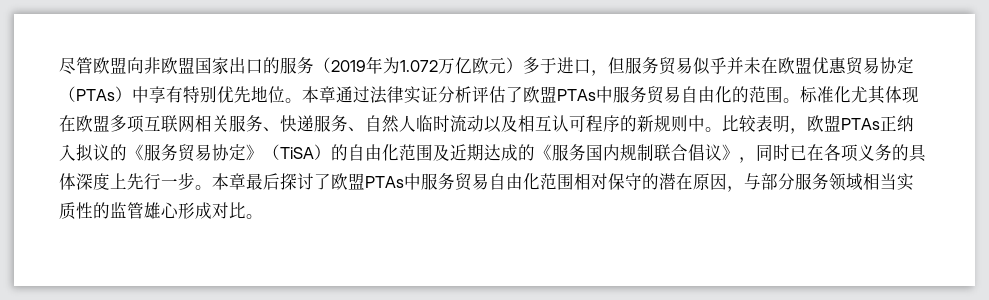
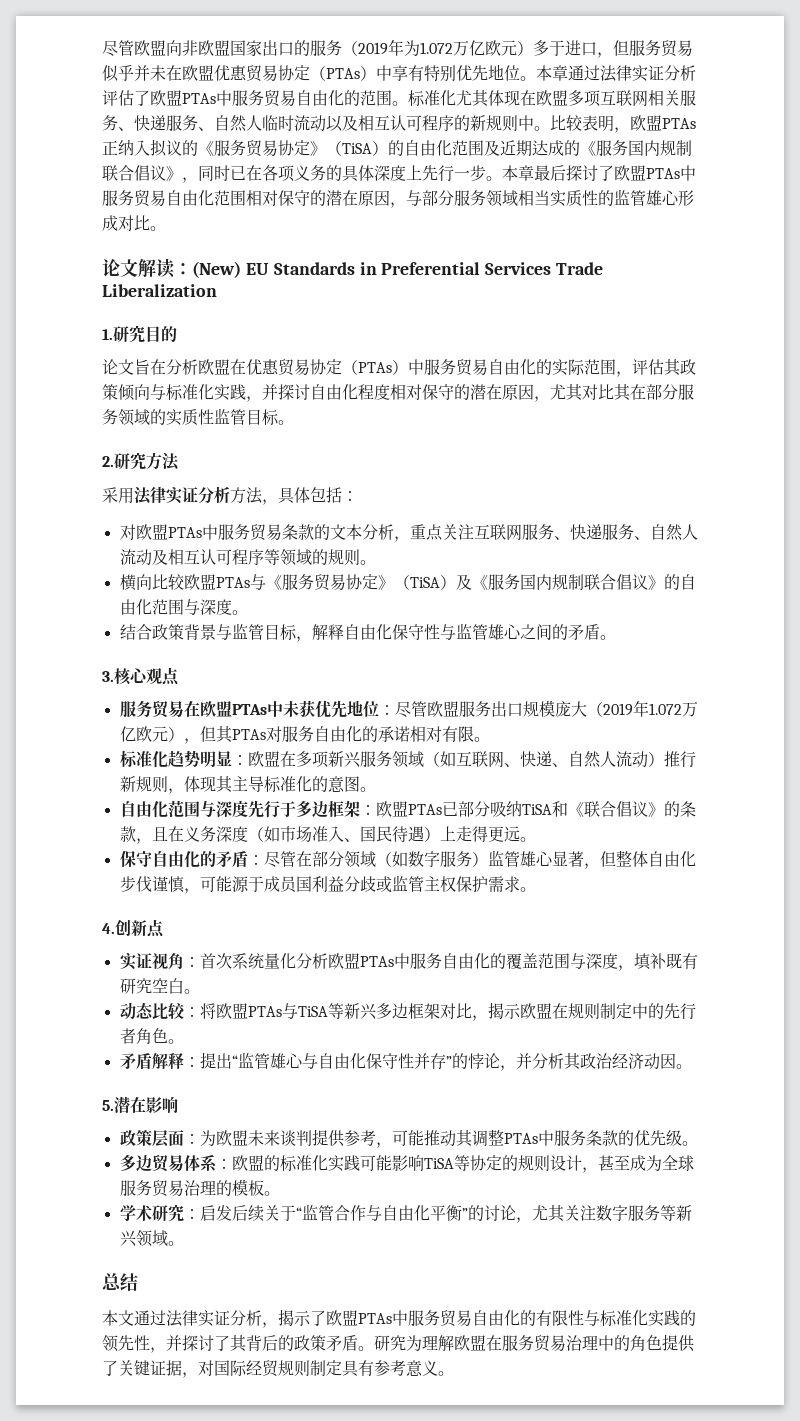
(263, 216) none -> [102,258,604,278] [102,284,217,297] [102,325,177,343] [102,359,696,377] [102,384,694,402] [102,408,294,426] [102,452,180,471] [102,486,358,505] [119,524,698,542] [119,549,376,566] [119,574,696,591] [119,599,248,615] [119,623,616,642] [102,667,179,685] [119,700,698,718] [119,726,490,744] [119,750,696,768] [119,776,376,794] [119,800,696,818] [119,826,536,844] [119,850,696,869] [119,875,536,894] [102,919,164,937] [119,953,698,971] [119,978,200,994] [119,1002,696,1021] [119,1028,184,1044] [119,1052,692,1071] [102,1096,178,1114] [119,1129,698,1148] [119,1154,694,1173] [119,1179,280,1197] [119,1204,692,1223] [119,1230,184,1247] [102,1273,138,1292] [102,1309,696,1328] [102,1334,695,1353] [102,1360,454,1378] // 论文解读：(New) EU Standards in Preferential Services Trade Liberalization // 1.研究目的 // 论文旨在分析欧盟在优惠贸易协定（PTAs）中服务贸易自由化的实际范围，评估其政策倾向与标准化实践，并探讨自由化程度相对保守的潜在原因，尤其对比其在部分服务领域的实质性监管目标。 // 2.研究方法 // 采用法律实证分析方法，具体包括： // 对欧盟PTAs中服务贸易条款的文本分析，重点关注互联网服务、快递服务、自然人流动及相互认可程序等领域的规则。 // 横向比较欧盟PTAs与《服务贸易协定》（TiSA）及《服务国内规制联合倡议》的自由化范围与深度。 // 结合政策背景与监管目标，解释自由化保守性与监管雄心之间的矛盾。 // 3.核心观点 // 服务贸易在欧盟PTAs中未获优先地位：尽管欧盟服务出口规模庞大（2019年1.072万亿欧元），但其PTAs对服务自由化的承诺相对有限。 // 标准化趋势明显：欧盟在多项新兴服务领域（如互联网、快递、自然人流动）推行新规则，体现其主导标准化的意图。 // 自由化范围与深度先行于多边框架：欧盟PTAs已部分吸纳TiSA和《联合倡议》的条款，且在义务深度（如市场准入、国民待遇）上走得更远。 // 保守自由化的矛盾：尽管在部分领域（如数字服务）监管雄心显著，但整体自由化步伐谨慎，可能源于成员国利益分歧或监管主权保护需求。 // 4.创新点 // 实证视角：首次系统量化分析欧盟PTAs中服务自由化的覆盖范围与深度，填补既有研究空白。 // 动态比较：将欧盟PTAs与TiSA等新兴多边框架对比，揭示欧盟在规则制定中的先行者角色。 // 矛盾解释：提出“监管雄心与自由化保守性并存”的悖论，并分析其政治经济动因。 // 5.潜在影响 // 政策层面：为欧盟未来谈判提供参考，可能推动其调整PTAs中服务条款的优先级。 // 多边贸易体系：欧盟的标准化实践可能影响TiSA等协定的规则设计，甚至成为全球服务贸易治理的模板。 // 学术研究：启发后续关于“监管合作与自由化平衡”的讨论，尤其关注数字服务等新兴领域。 // 总结 // 本文通过法律实证分析，揭示了欧盟PTAs中服务贸易自由化的有限性与标准化实践的领先性，并探讨了其背后的政策矛盾。研究为理解欧盟在服务贸易治理中的角色提供了关键证据，对国际经贸规则制定具有参考意义。

